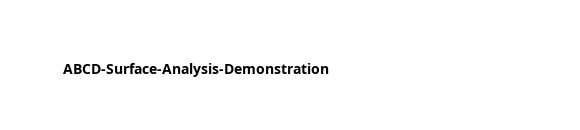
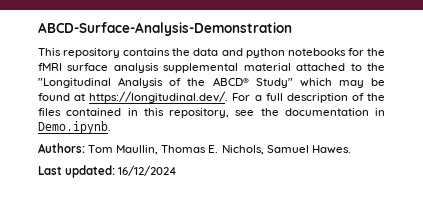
(329, 70) none -> [38,48,385,58] [38,63,385,73] [38,77,385,88] [38,91,385,103] [38,108,385,118] [38,121,111,134] [38,143,351,155] [38,165,177,178] // This repository contains the data and python notebooks for the fMRI surface analysis supplemental material attached to the "Longitudinal Analysis of the ABCD® Study" which may be found at https://longitudinal.dev/. For a full description of the files contained in this repository, see the documentation in Demo.ipynb. // Authors: Tom Maullin, Thomas E. Nichols, Samuel Hawes. // Last updated: 16/12/2024

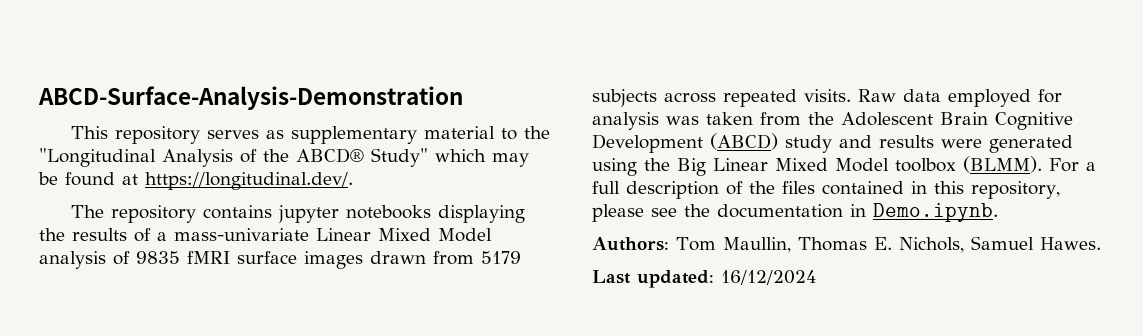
[123,48,385,58] [38,63,346,73] contains the data and python notebooks for the fMRI surface analysis supplemental material attached -> [206,126,495,144] serves as supplementary material
(229, 97) none -> [70,205,525,223] [39,228,492,242] [39,251,521,269] [592,89,1062,107] [592,112,1073,130] [592,133,1073,153] [592,156,1042,176] // The repository contains jupyter notebooks displaying the results of a mass-univariate Linear Mixed Model analysis of 9835 fMRI surface images drawn from 5179 subjects across repeated visits. Raw data employed for analysis was taken from the Adolescent Brain Cognitive Development (ABCD) study and results were generated using the Big Linear Mixed Model toolbox (BLMM).
(229, 113) none -> [592,204,644,222] please

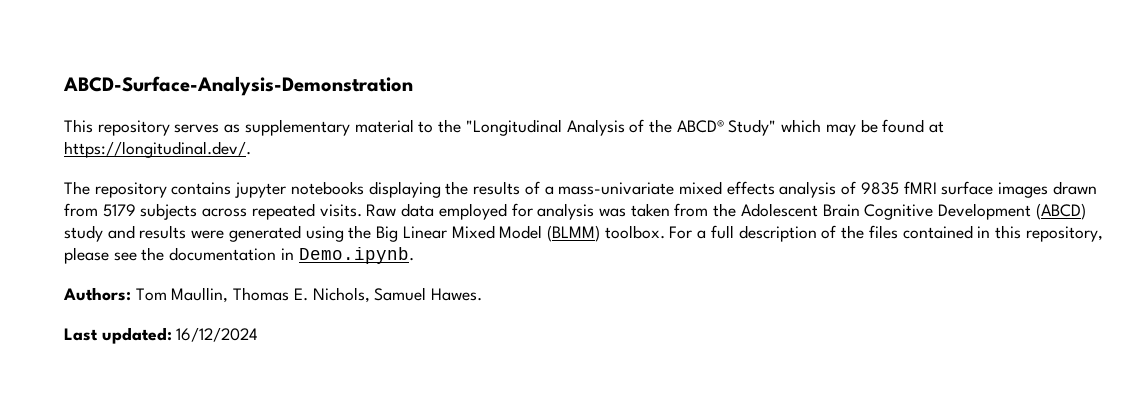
[316,228,492,242] Linear Mixed Model -> [678,181,775,195] mixed effects
[895,156,1042,173] toolbox (BLMM). -> [546,225,665,242] (BLMM) toolbox.

